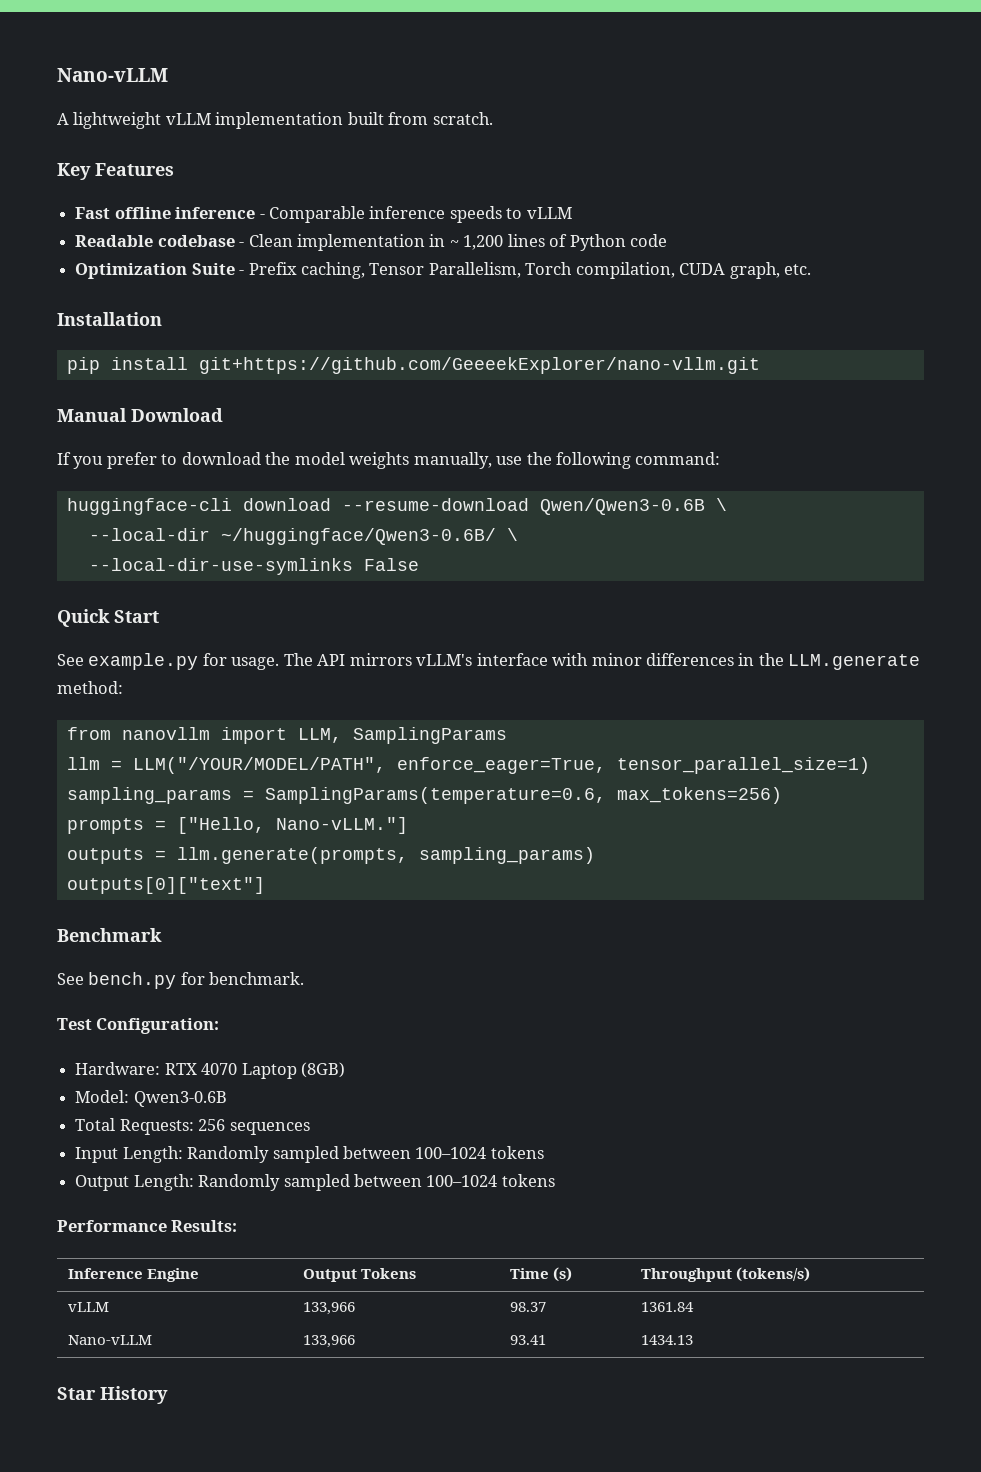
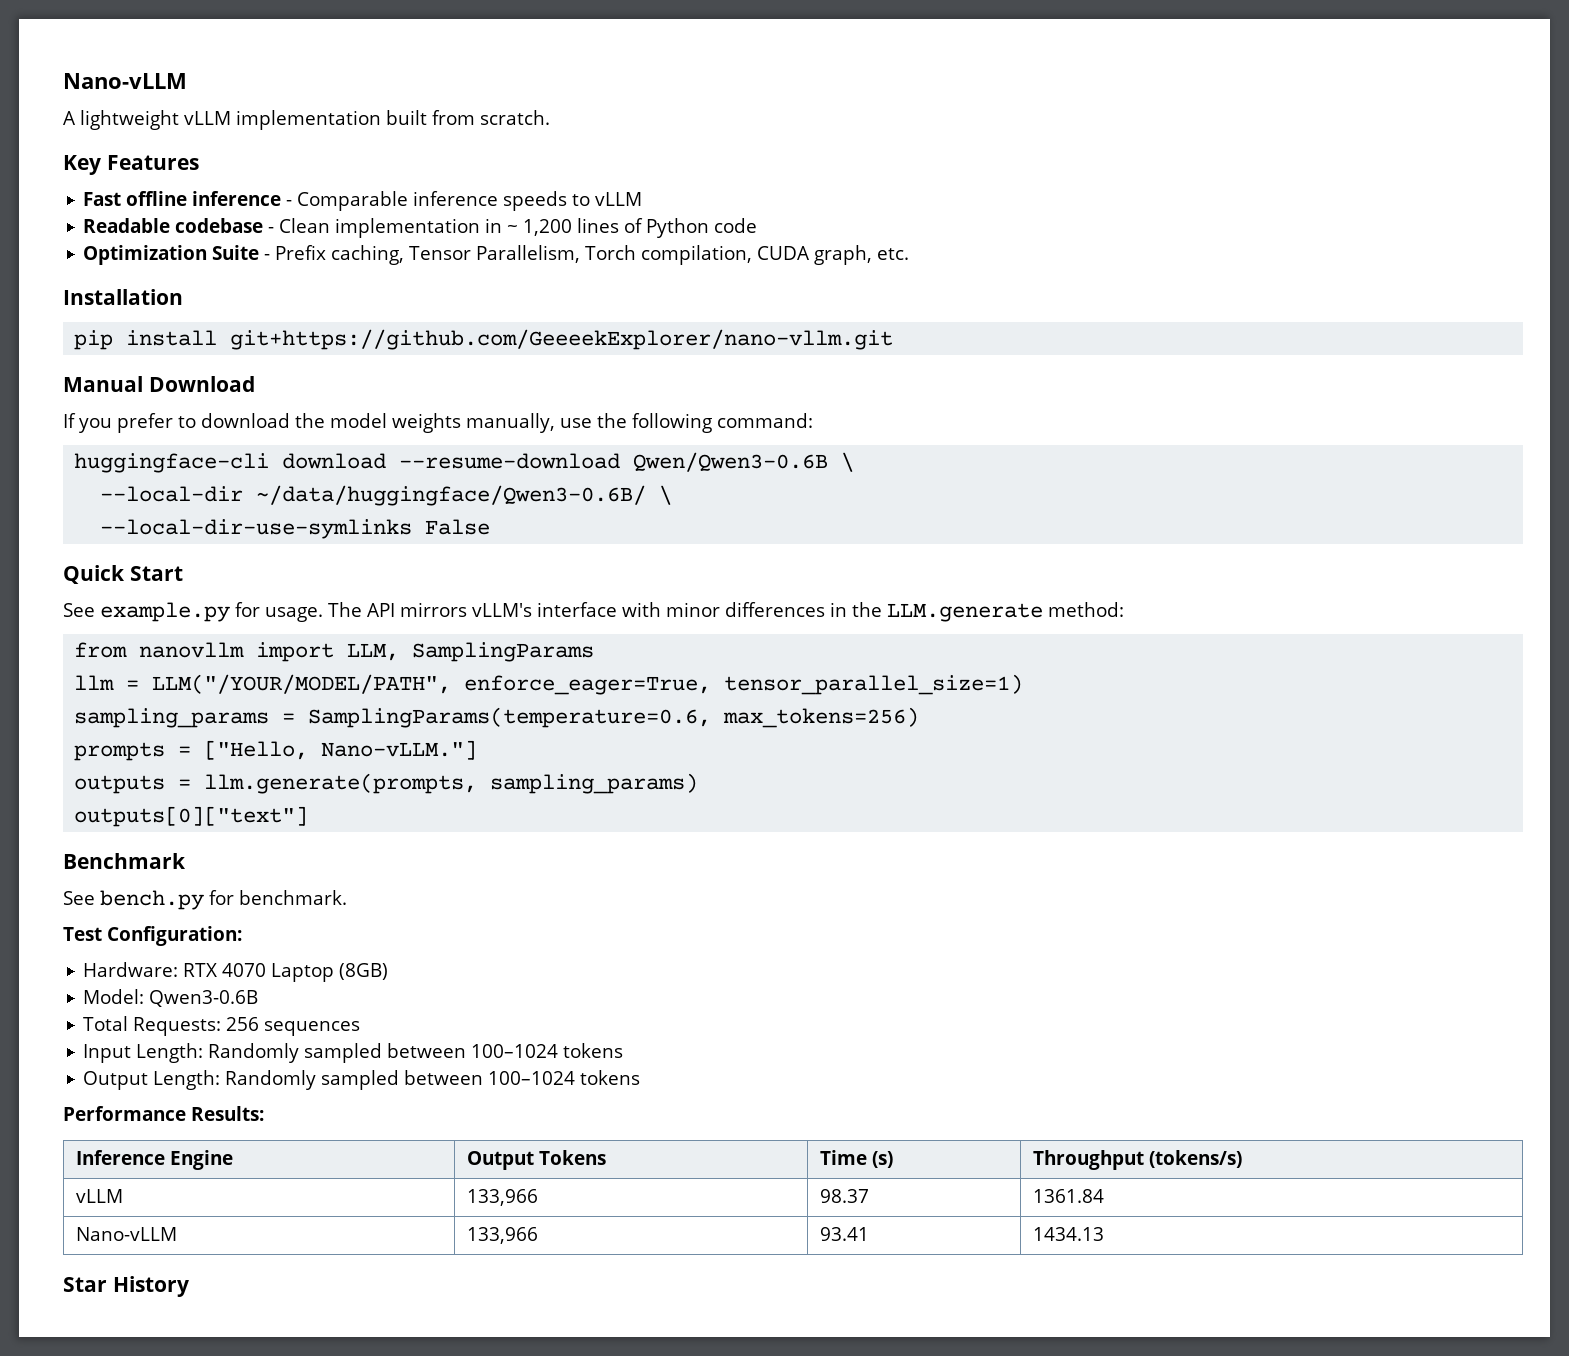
[220,528,496,545] ~/huggingface/Qwen3-0.6B/ -> [256,485,647,506] ~/data/huggingface/Qwen3-0.6B/

